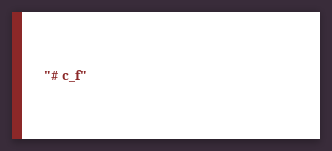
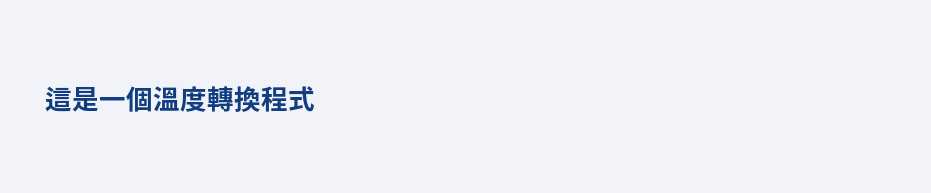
[44,70,87,82] "# c_f" -> [45,86,315,112] 這是一個溫度轉換程式

